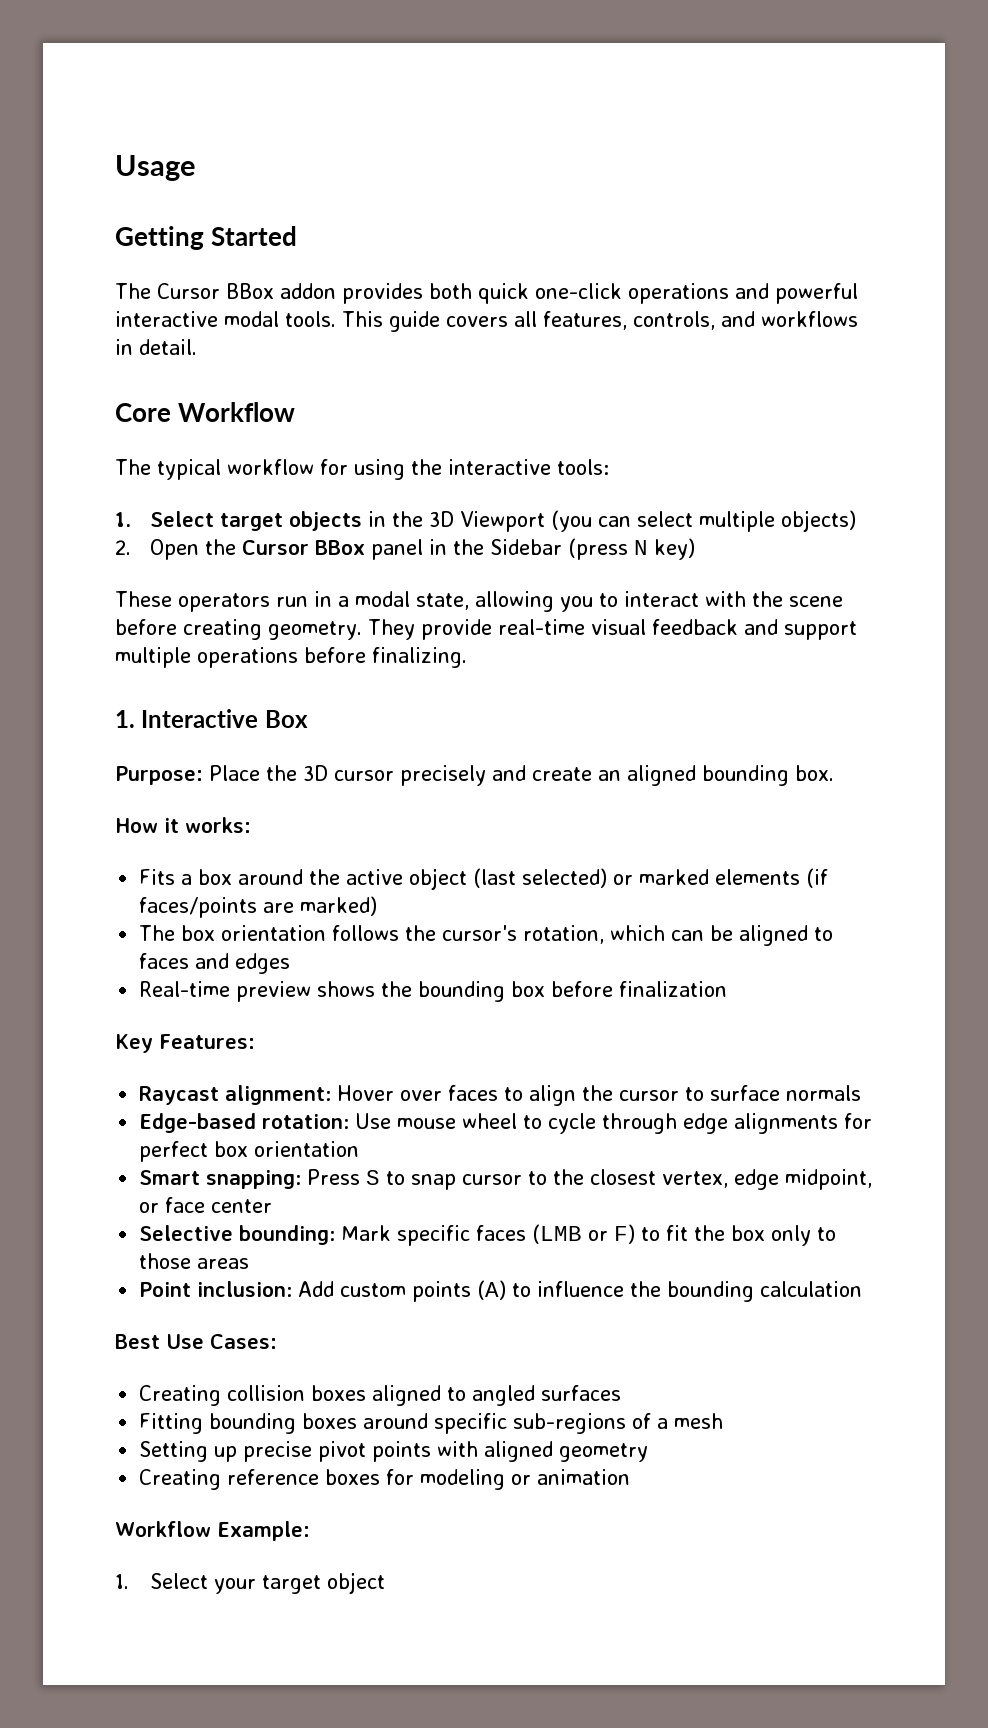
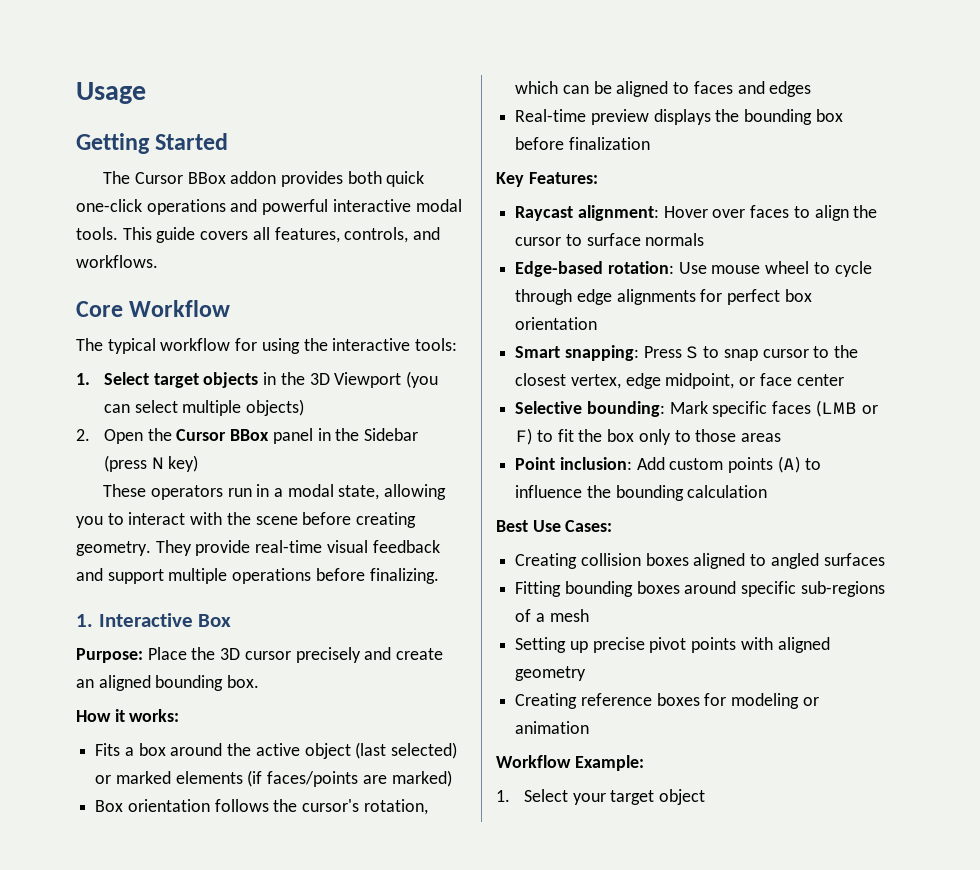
[761,311,858,327] [115,339,197,355] workflows in detail. -> [76,255,158,268] workflows.
[139,925,216,941] The box -> [95,800,124,812] Box
[317,981,376,997] shows -> [653,109,711,125] displays

